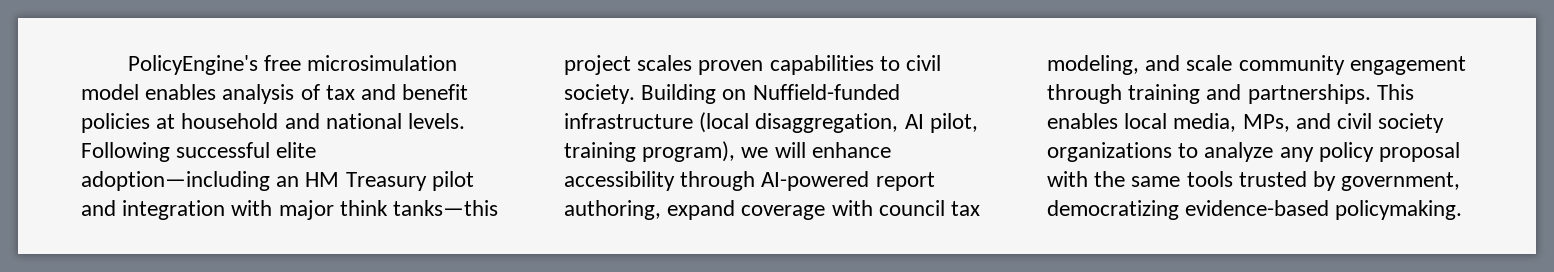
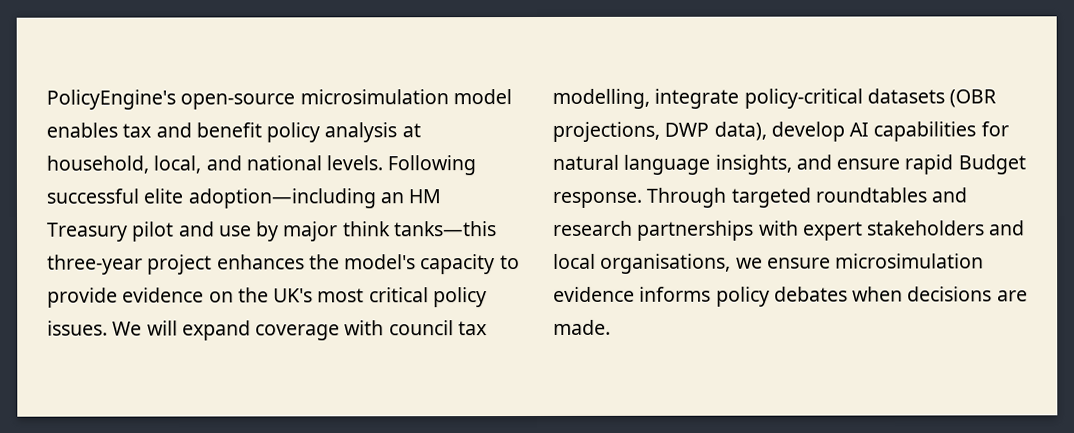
[263,55,301,71] free -> [180,93,296,110] open-source
[222,84,320,104] analysis of -> (118, 130) none
[81,113,279,133] policies at household -> [266,122,421,143] [46,155,202,174] policy analysis at household, local,
[122,200,273,220] integration with -> [218,221,280,242] use by
[564,55,942,75] [564,84,900,104] [564,112,978,133] [564,141,891,162] [564,171,935,191] [564,200,661,220] project scales proven capabilities to civil society. Building on Nuffield-funded infrastructure (local disaggregation, AI pilot, training program), we will enhance accessibility through AI-powered report authoring, -> [47,254,520,275] [47,287,487,308] [47,320,178,336] three-year project enhances the model's capacity to provide evidence on the UK's most critical policy issues. We will
[1047,55,1466,75] [1047,84,1414,104] [1047,113,1445,133] [1047,142,1461,162] [1047,171,1461,191] [1047,200,1463,220] modeling, and scale community engagement through training and partnerships. This enables local media, MPs, and civil society organizations to analyze any policy proposal with the same tools trusted by government, democratizing evidence-based policymaking. -> [552,88,997,109] [552,121,1009,142] [552,154,1026,175] [552,187,968,208] [553,220,1026,241] [553,253,985,274] [553,286,1028,307] [553,319,611,335] modelling, integrate policy-critical datasets (OBR projections, DWP data), develop AI capabilities for natural language insights, and ensure rapid Budget response. Through targeted roundtables and research partnerships with expert stakeholders and local organisations, we ensure microsimulation evidence informs policy debates when decisions are made.

